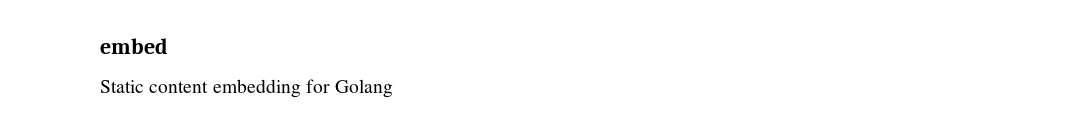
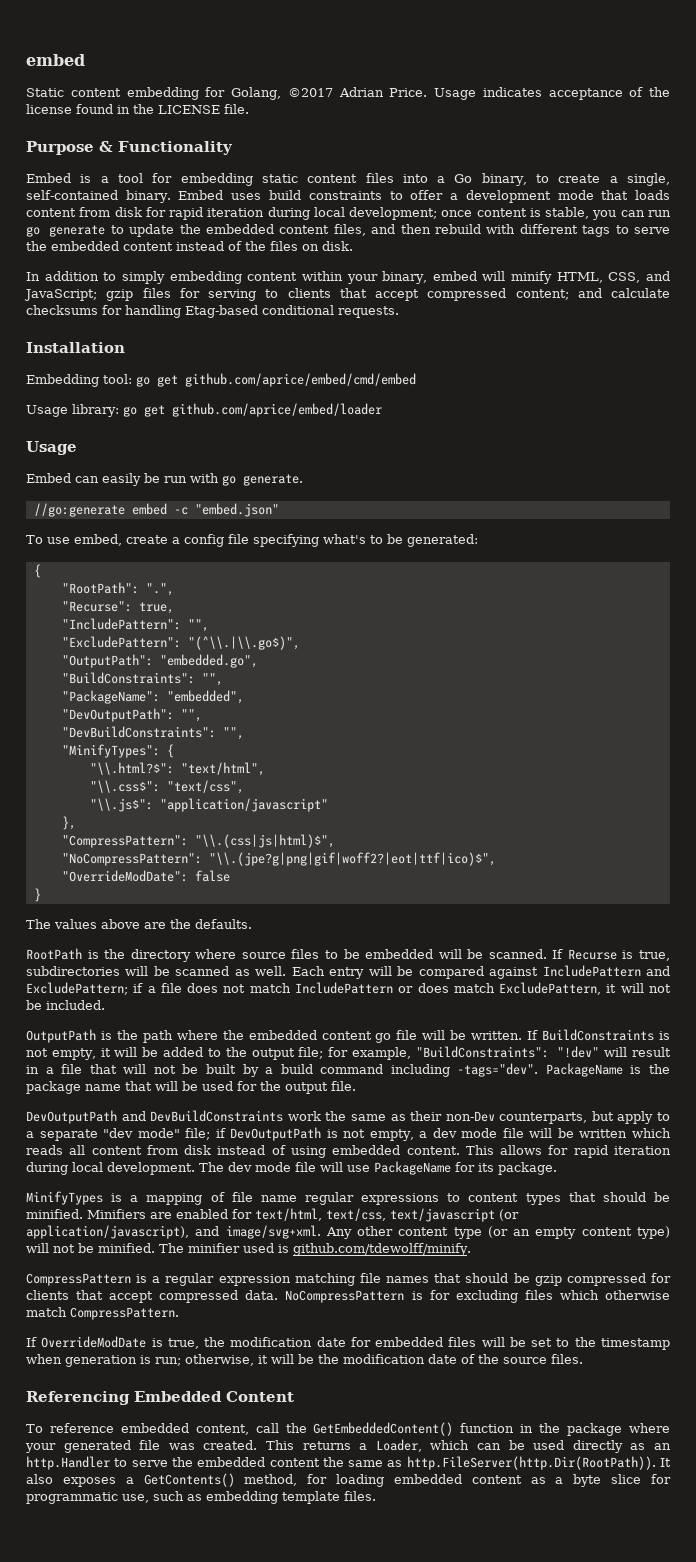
[335,79,394,98] Golang -> [231,87,670,100] [26,104,249,114] [26,141,233,155] [26,173,670,186] [26,190,671,203] [26,207,671,220] [26,224,671,237] [26,241,353,251] [26,271,670,284] [24,288,670,301] [26,305,399,318] [26,342,125,353] [26,373,416,387] [26,403,382,417] [26,441,77,455] [26,473,303,486] [33,503,279,517] [26,534,478,547] [33,564,41,578] [61,582,174,596] [61,601,174,614] [61,618,209,632] [61,636,300,650] [61,654,258,668] [61,672,223,686] [61,690,244,704] [61,708,202,722] [61,726,244,740] [61,744,174,758] [89,762,265,776] [89,780,244,794] [89,798,328,812] [61,816,76,830] [61,834,335,848] [61,852,496,866] [61,870,230,882] [33,888,41,902] [26,919,252,929] [26,948,670,962] [26,965,670,979] [26,982,672,995] [26,1000,105,1010] [26,1029,670,1043] [26,1046,672,1060] [26,1063,670,1077] [26,1081,356,1094] [26,1110,670,1124] [26,1127,671,1141] [26,1145,672,1158] [26,1161,557,1175] [26,1191,670,1205] [26,1208,519,1222] [26,1225,670,1239] [26,1243,471,1256] [26,1273,671,1286] [26,1290,670,1303] [26,1307,179,1320] [26,1336,670,1350] [26,1354,583,1367] [26,1391,294,1405] [26,1422,670,1436] [25,1439,672,1453] [26,1456,671,1470] [26,1473,671,1487] [26,1491,376,1504] Golang, ©2017 Adrian Price. Usage indicates acceptance of the license found in the LICENSE file. // Purpose & Functionality // Embed is a tool for embedding static content files into a Go binary, to create a single, self-contained binary. Embed uses build constraints to offer a development mode that loads content from disk for rapid iteration during local development; once content is stable, you can run go generate to update the embedded content files, and then rebuild with different tags to serve the embedded content instead of the files on disk. // In addition to simply embedding content within your binary, embed will minify HTML, CSS, and JavaScript; gzip files for serving to clients that accept compressed content; and calculate checksums for handling Etag-based conditional requests. // Installation // Embedding tool: go get github.com/aprice/embed/cmd/embed // Usage library: go get github.com/aprice/embed/loader // Usage // Embed can easily be run with go generate. // //go:generate embed -c "embed.json" // To use embed, create a config file specifying what's to be generated: // { // "RootPath": ".", // "Recurse": true, // "IncludePattern": "", // "ExcludePattern": "(^\\.|\\.go$)", // "OutputPath": "embedded.go", // "BuildConstraints": "", // "PackageName": "embedded", // "DevOutputPath": "", // "DevBuildConstraints": "", // "MinifyTypes": { // "\\.html?$": "text/html", // "\\.css$": "text/css", // "\\.js$": "application/javascript" // }, // "CompressPattern": "\\.(css|js|html)$", // "NoCompressPattern": "\\.(jpe?g|png|gif|woff2?|eot|ttf|ico)$", // "OverrideModDate": false // } // The values above are the defaults. // RootPath is the directory where source files to be embedded will be scanned. If Recurse is true, subdirectories will be scanned as well. Each entry will be compared against IncludePattern and ExcludePattern; if a file does not match IncludePattern or does match ExcludePattern, it will not be included. // OutputPath is the path where the embedded content go file will be written. If BuildConstraints is not empty, it will be added to the output file; for example, "BuildConstraints": "!dev" will result in a file that will not be built by a build command including -tags="dev". PackageName is the package name that will be used for the output file. // DevOutputPath and DevBuildConstraints work the same as their non-Dev counterparts, but apply to a separate "dev mode" file; if DevOutputPath is not empty, a dev mode file will be written which reads all content from disk instead of using embedded content. This allows for rapid iteration during local development. The dev mode file will use PackageName for its package. // MinifyTypes is a mapping of file name regular expressions to content types that should be minified. Minifiers are enabled for text/html, text/css, text/javascript (or application/javascript), and image/svg+xml. Any other content type (or an empty content type) will not be minified. The minifier used is github.com/tdewolff/minify. // CompressPattern is a regular expression matching file names that should be gzip compressed for clients that accept compressed data. NoCompressPattern is for excluding files which otherwise match CompressPattern. // If OverrideModDate is true, the modification date for embedded files will be set to the timestamp when generation is run; otherwise, it will be the modification date of the source files. // Referencing Embedded Content // To reference embedded content, call the GetEmbeddedContent() function in the package where your generated file was created. This returns a Loader, which can be used directly as an http.Handler to serve the embedded content the same as http.FileServer(http.Dir(RootPath)). It also exposes a GetContents() method, for loading embedded content as a byte slice for programmatic use, such as embedding template files.

